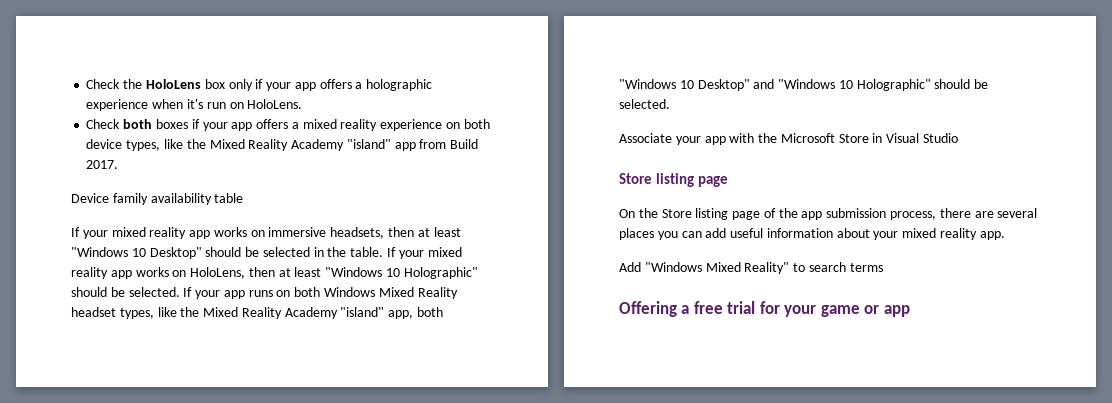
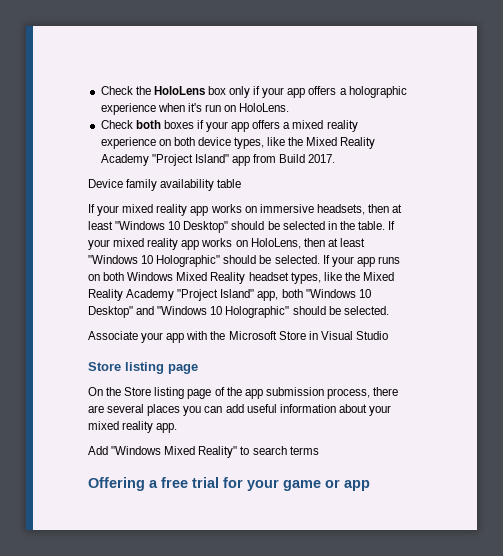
[346,139,391,149] "island" -> [151,154,229,166] "Project Island"
[340,307,385,317] "island" -> [177,289,255,301] "Project Island"

